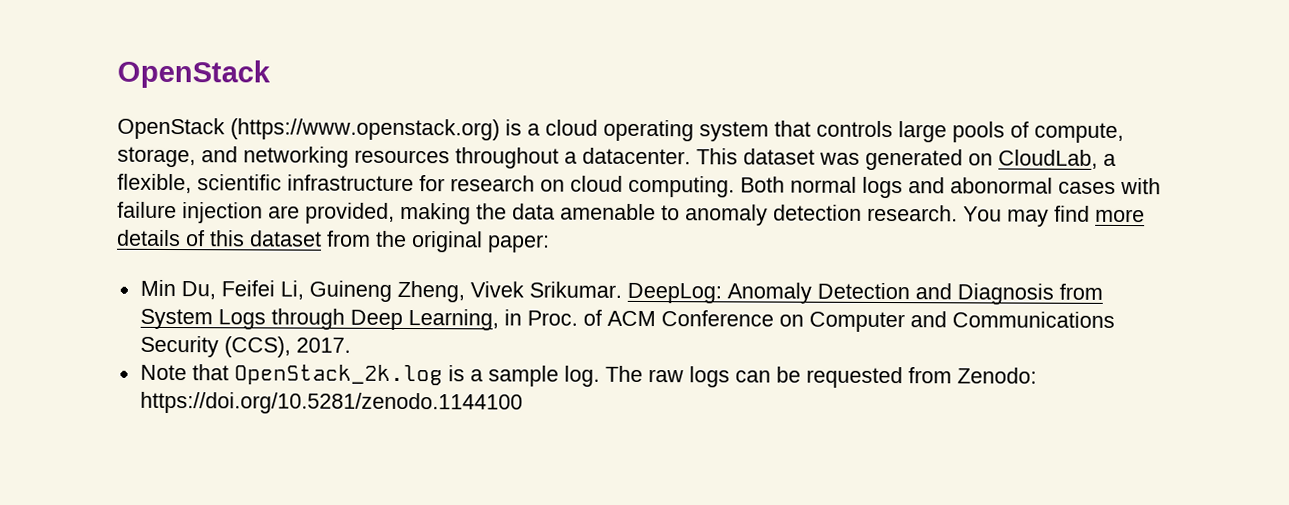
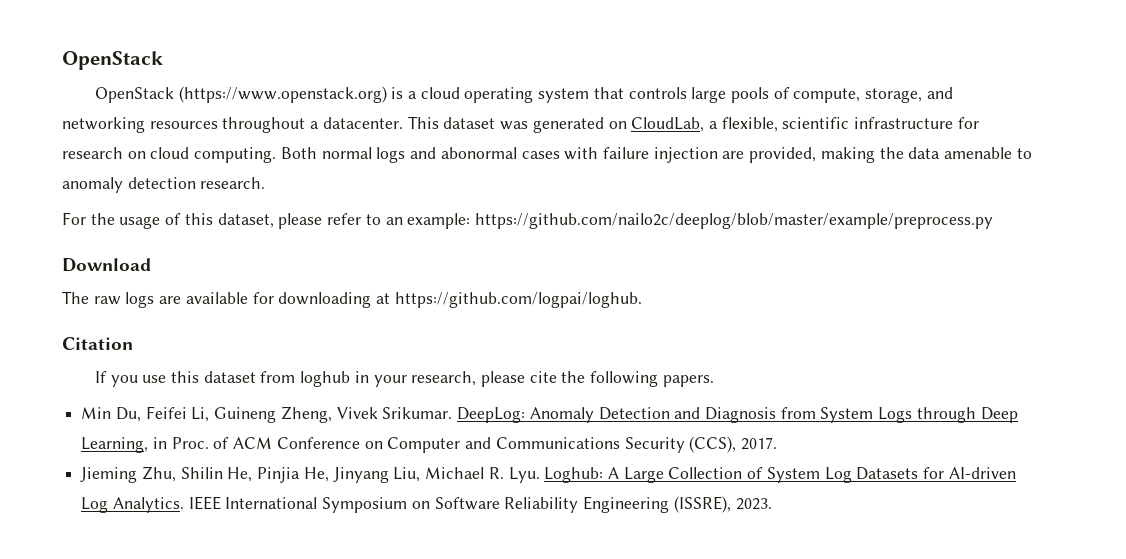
[963,205,1145,227] [117,229,550,253] You may find more details of this dataset from the original paper: -> [62,212,993,229] [62,258,151,272] [62,291,642,308] [62,337,133,350] [94,371,714,387] // For the usage of this dataset, please refer to an example: https://github.com/nailo2c/deeplog/blob/master/example/preprocess.py // Download // The raw logs are available for downloading at https://github.com/logpai/loghub. // Citation // If you use this dataset from loghub in your research, please cite the following papers.
[139,364,1037,389] [139,391,523,415] Note that OpenStack_2k.log is a sample log. The raw logs can be requested from Zenodo: https://doi.org/10.5281/zenodo.1144100 -> [80,466,1016,483] [81,496,772,513] Jieming Zhu, Shilin He, Pinjia He, Jinyang Liu, Michael R. Lyu. Loghub: A Large Collection of System Log Datasets for AI-driven Log Analytics. IEEE International Symposium on Software Reliability Engineering (ISSRE), 2023.

